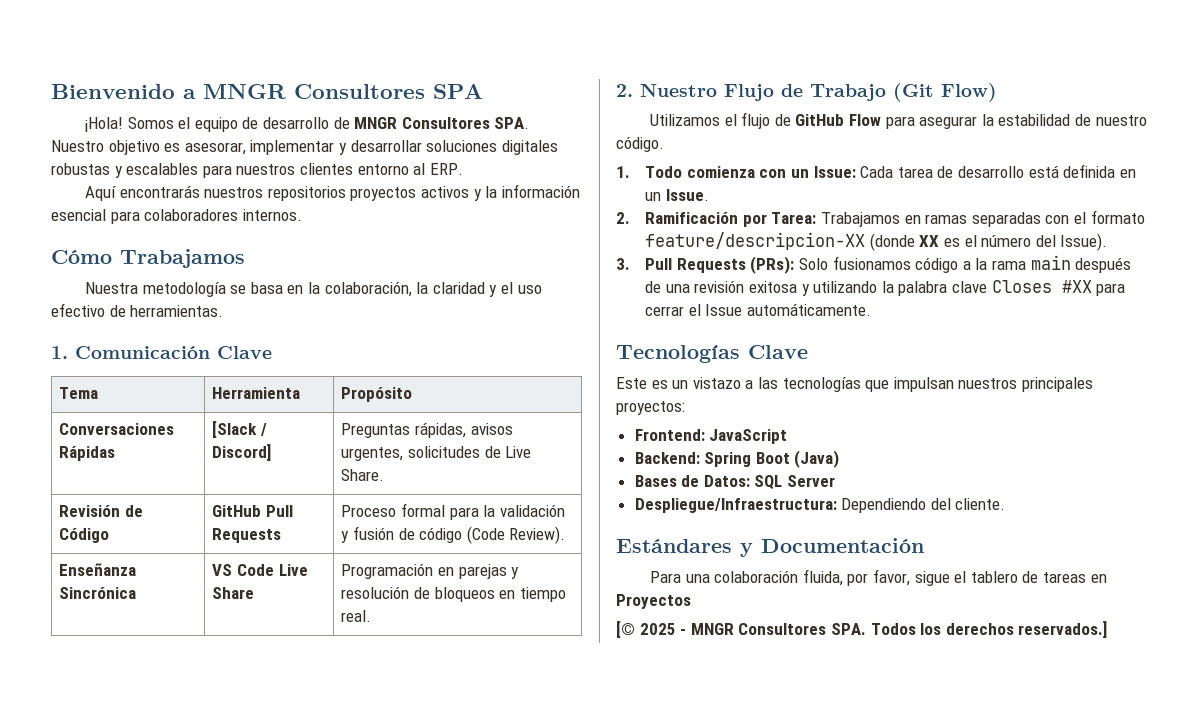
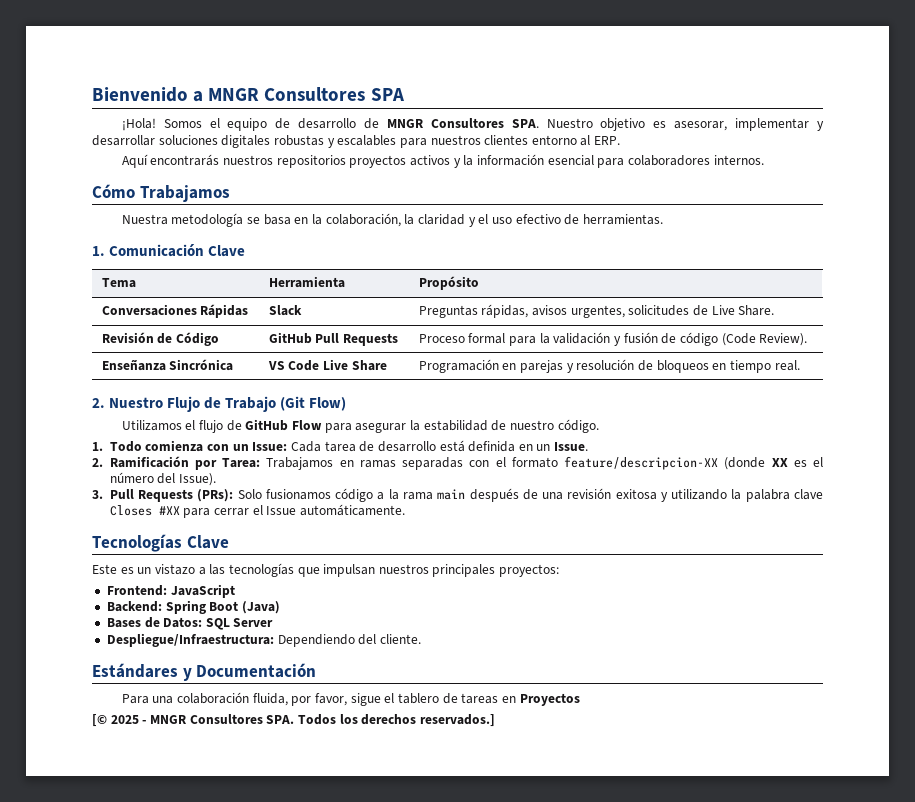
[212,421,268,438] [212,444,272,461] [Slack / Discord] -> [268,305,302,316] Slack

